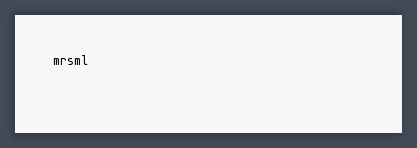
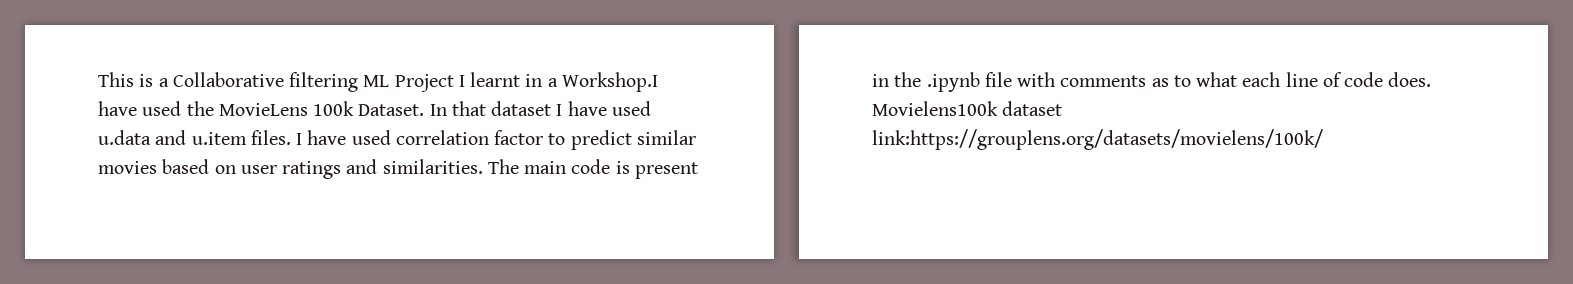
[53,55,88,65] mrsml -> [98,72,658,92] [98,101,651,116] [98,130,696,150] [98,159,698,179] [872,72,1432,92] [872,101,1063,116] [872,129,1323,150] This is a Collaborative filtering ML Project I learnt in a Workshop.I have used the MovieLens 100k Dataset. In that dataset I have used u.data and u.item files. I have used correlation factor to predict similar movies based on user ratings and similarities. The main code is present in the .ipynb file with comments as to what each line of code does. Movielens100k dataset link:https://grouplens.org/datasets/movielens/100k/

